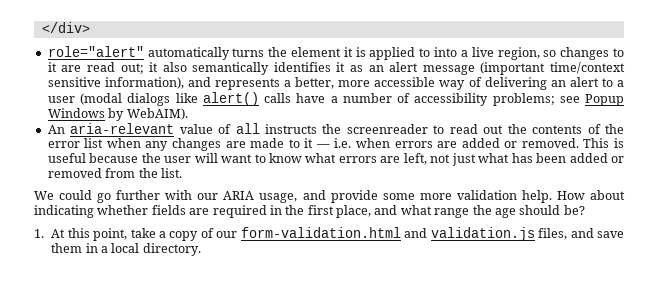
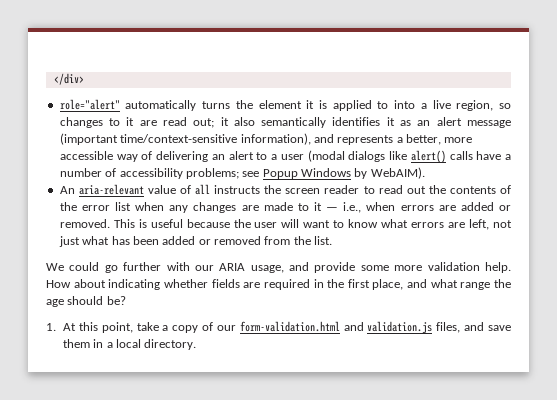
[550,62,625,74] [47,77,101,87] time/context sensitive -> [120,134,238,143] time/context-sensitive
[346,124,428,134] screenreader -> [285,185,360,194] screen reader
[334,138,352,148] i.e. -> [343,202,362,213] i.e.,

